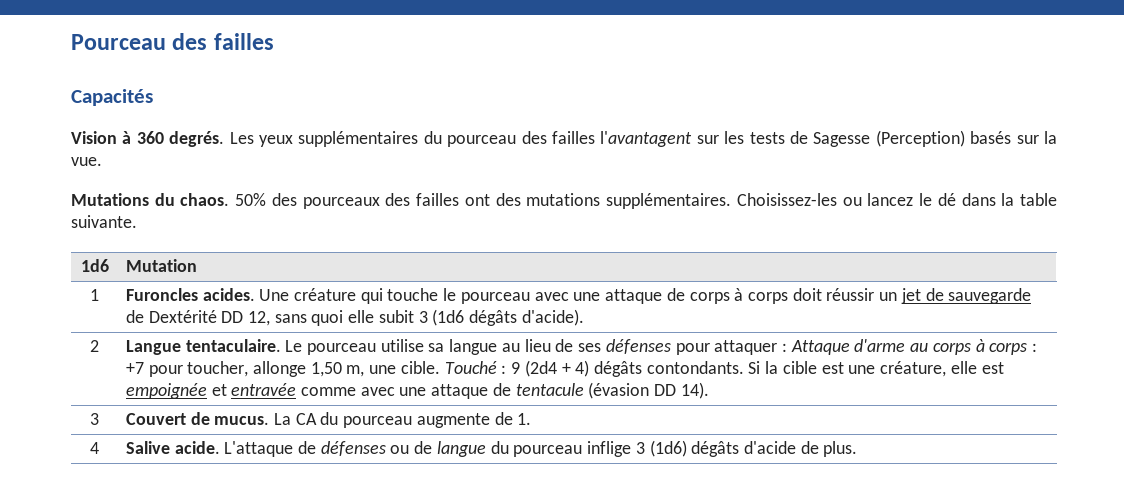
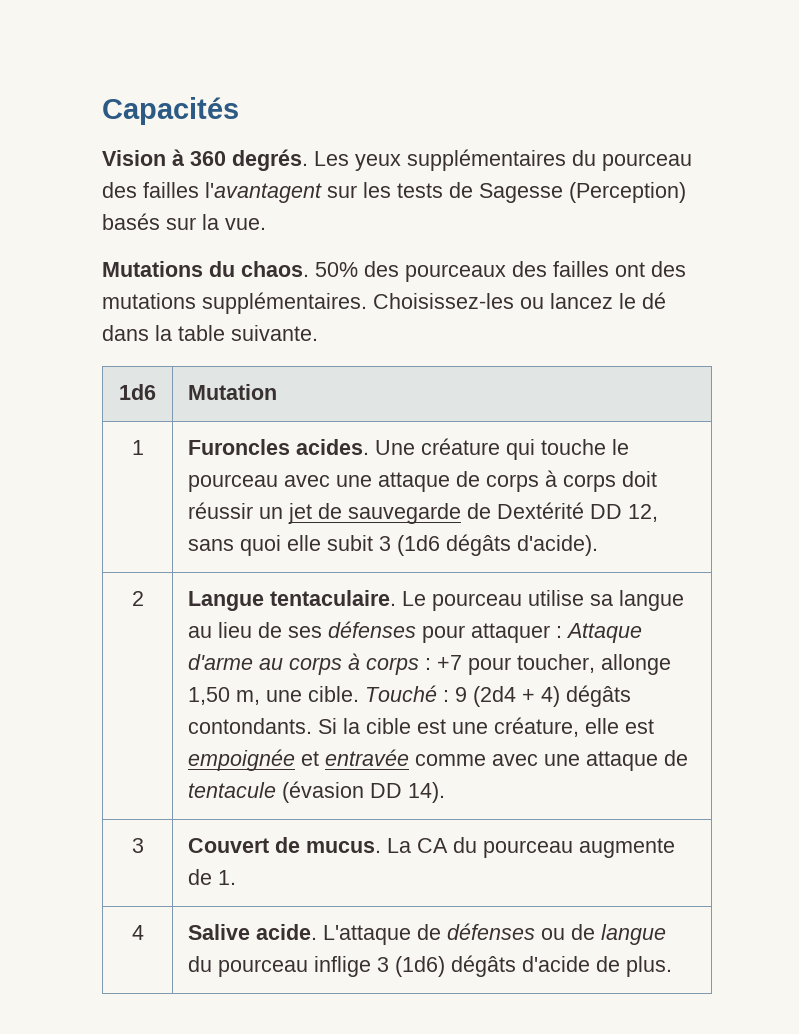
[71,33,274,50] Pourceau des failles // -> (102, 111) none

